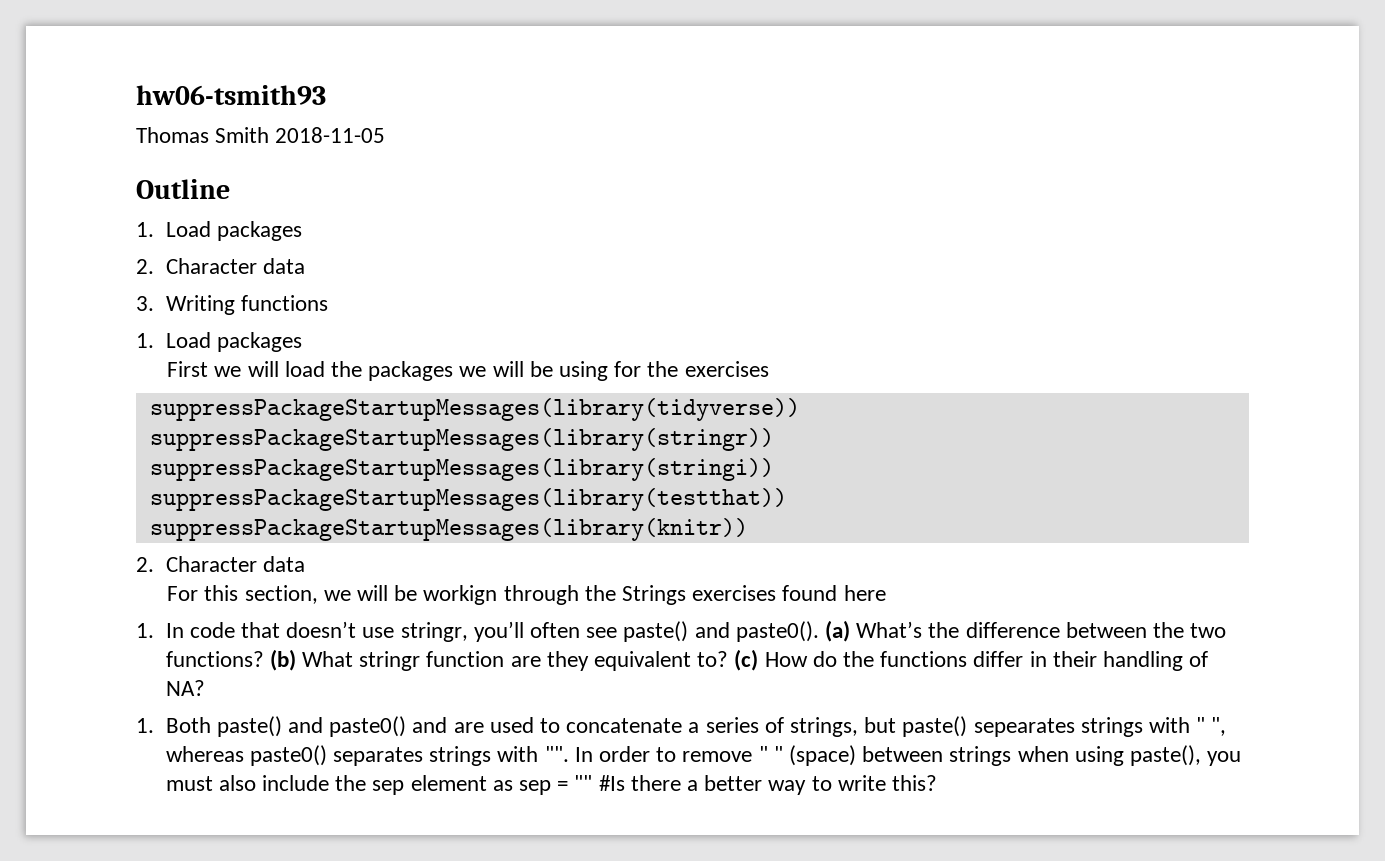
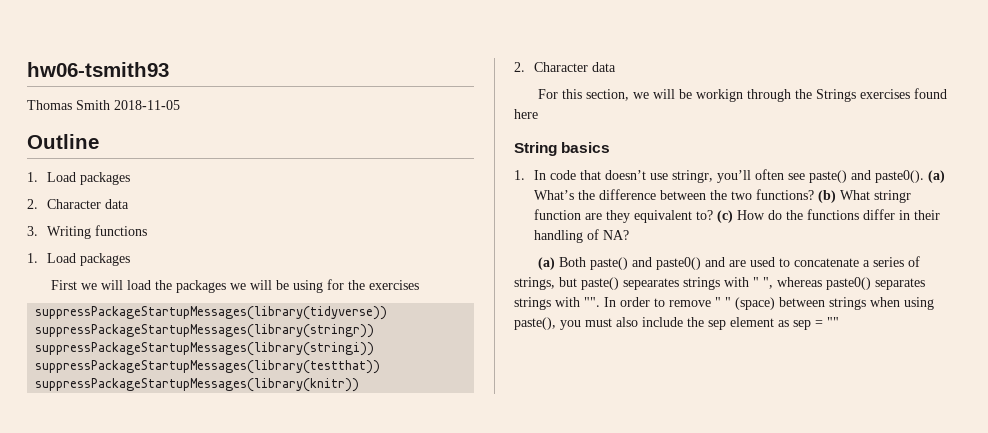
(886, 593) none -> [514,142,611,156] // String basics
[136,718,154,733] 1. -> [537,257,555,270] (a)
[598,775,938,795] #Is there a better way to write this? -> (839, 322) none

